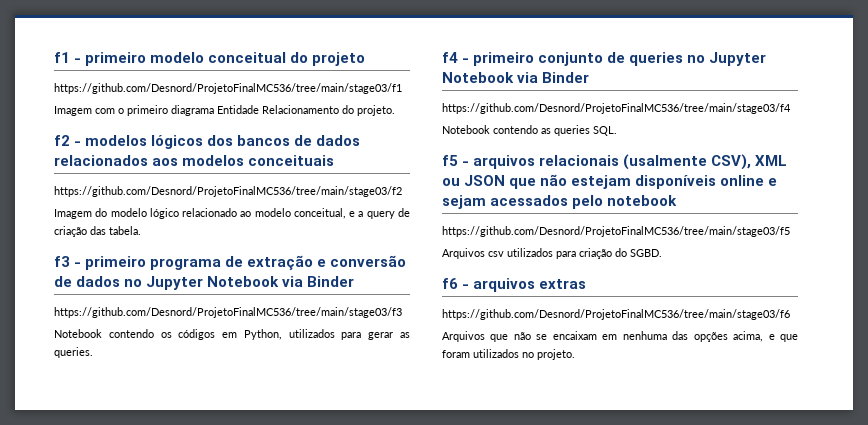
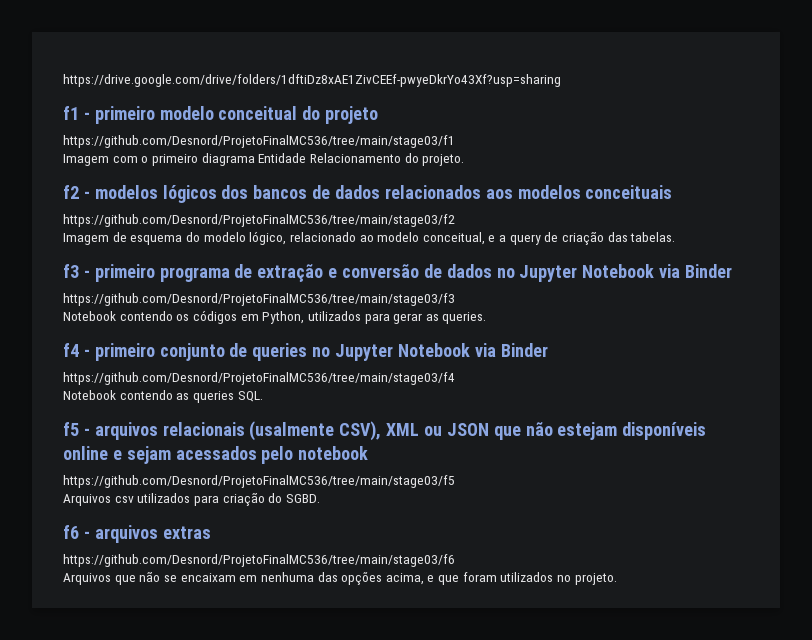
(54, 57) none -> [63,74,561,87] https://drive.google.com/drive/folders/1dftiDz8xAE1ZivCEEf-pwyeDkrYo43Xf?usp=sharing //
(92, 214) none -> [112,232,183,245] de esquema
[149,208,179,219] lógico -> [249,231,287,245] lógico,
[109,226,141,235] tabela. -> [630,232,676,242] tabelas.

